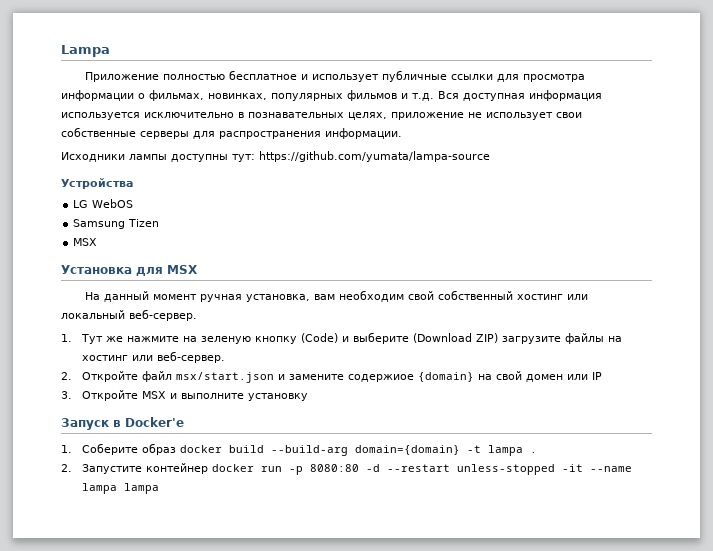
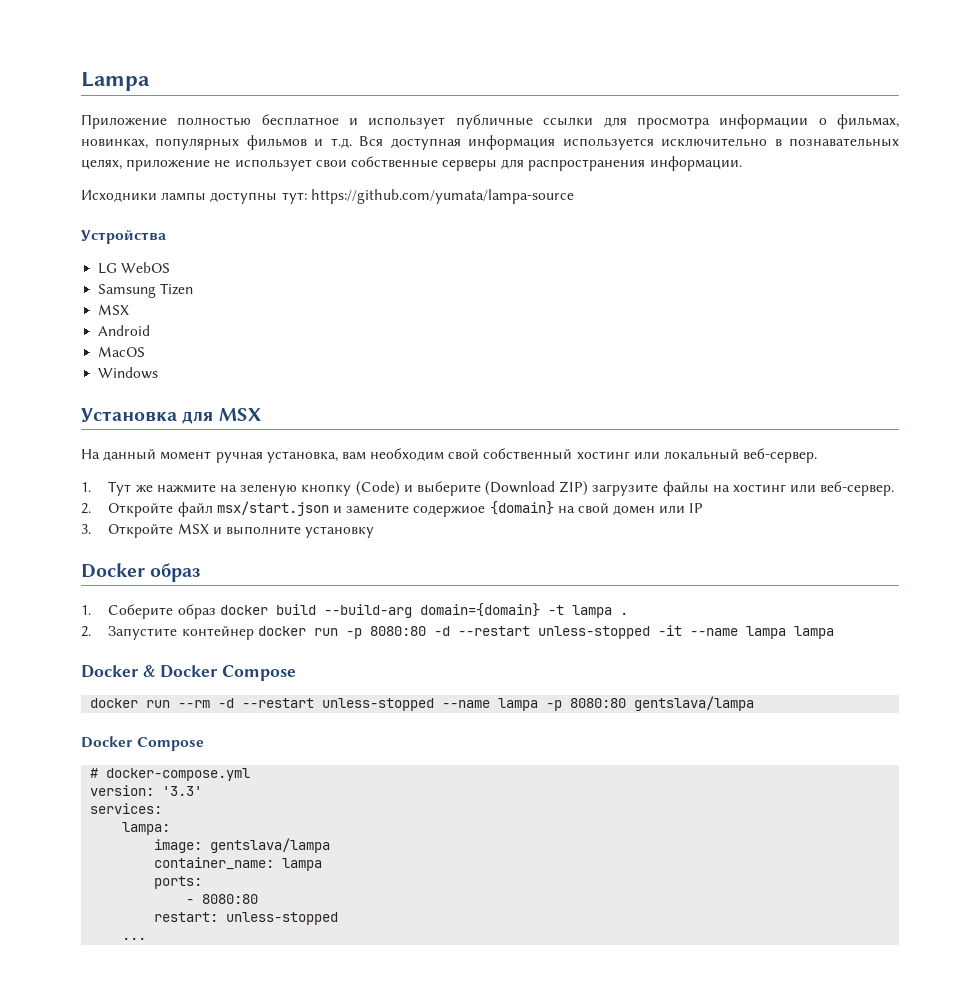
(98, 242) none -> [98,325,151,336] [98,346,146,357] [98,367,159,379] // Android // MacOS // Windows
[61,417,184,430] Запуск в Docker'е -> [81,563,201,582] Docker образ
(159, 488) none -> [81,665,297,681] [90,696,755,711] [81,736,205,751] [90,768,251,781] [90,785,203,796] [90,803,163,814] [122,822,171,835] [154,838,331,853] [154,857,323,871] [154,876,203,889] [186,894,259,904] [154,912,339,925] [122,937,147,940] // Docker & Docker Compose // docker run --rm -d --restart unless-stopped --name lampa -p 8080:80 gentslava/lampa // Docker Compose // # docker-compose.yml // version: '3.3' // services: // lampa: // image: gentslava/lampa // container_name: lampa // ports: // - 8080:80 // restart: unless-stopped // ...

